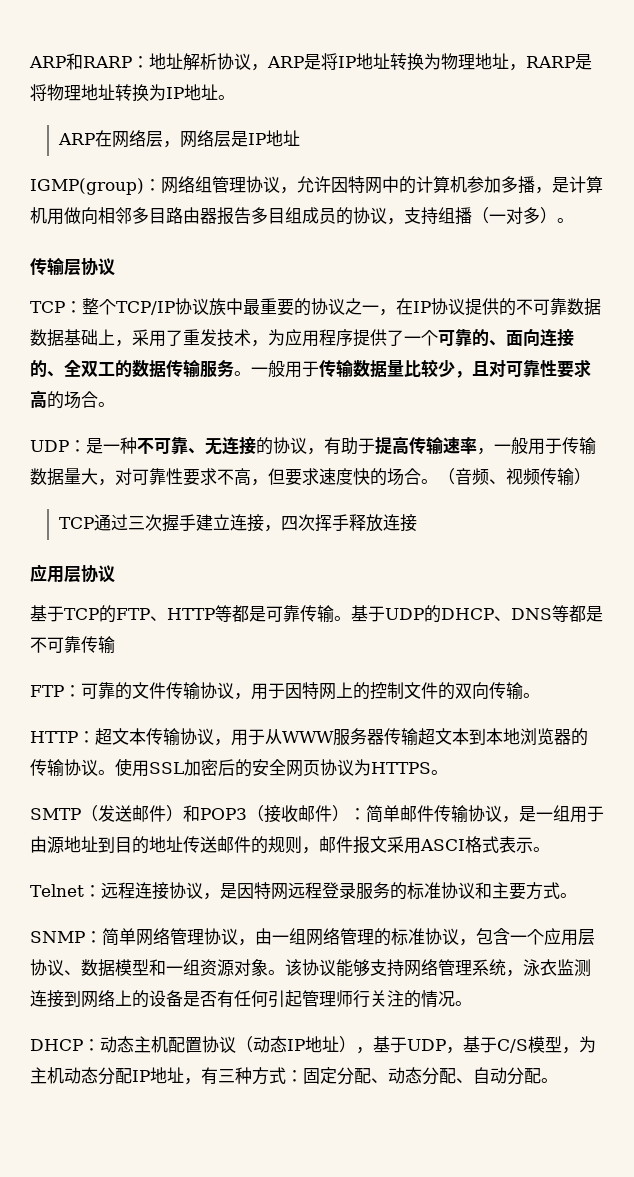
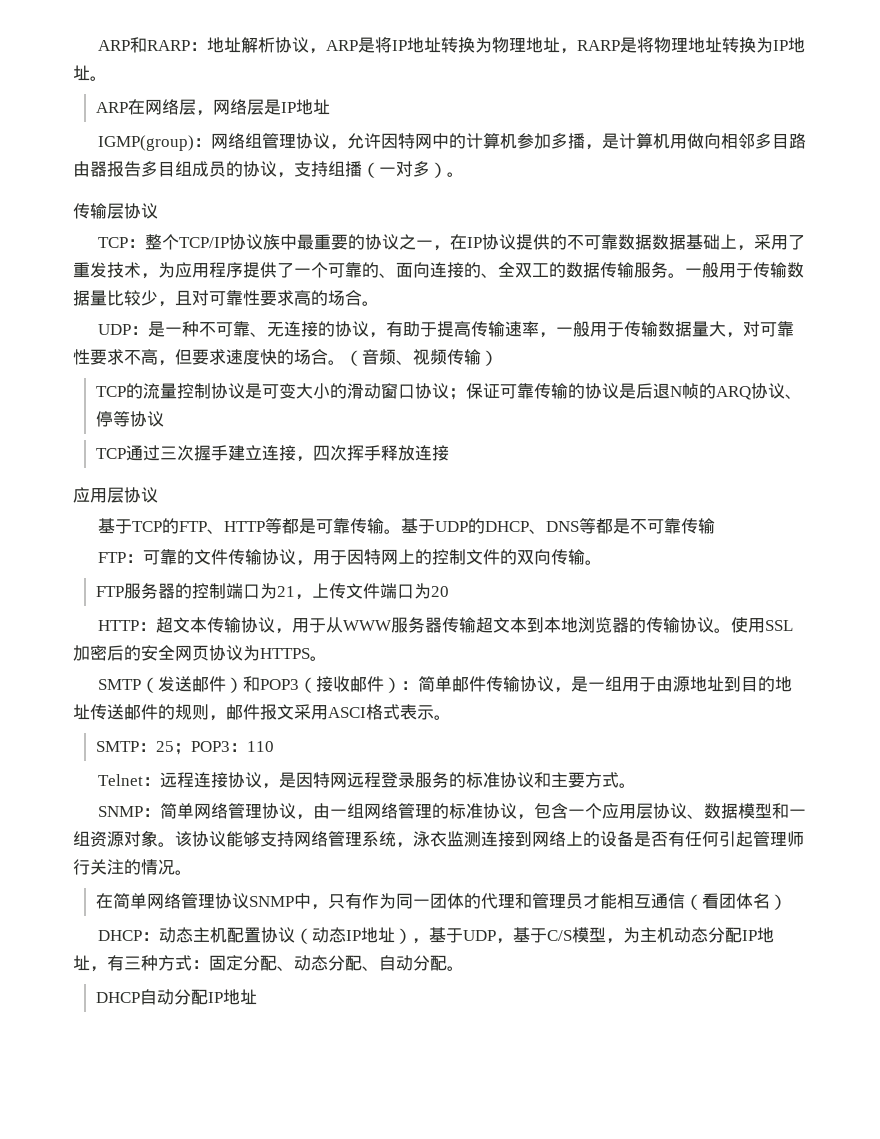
(591, 476) none -> [95,383,802,400] [95,411,164,427] // TCP的流量控制协议是可变大小的滑动窗口协议；保证可靠传输的协议是后退N帧的ARQ协议、停等协议
(540, 695) none -> [95,583,449,600] // FTP服务器的控制端口为21，上传文件端口为20
(550, 849) none -> [95,741,274,755] // SMTP：25；POP3：110
(472, 1003) none -> [95,893,787,910] // 在简单网络管理协议SNMP中，只有作为同一团体的代理和管理员才能相互通信（看团体名）
(558, 1080) none -> [95,989,257,1005] // DHCP自动分配IP地址

